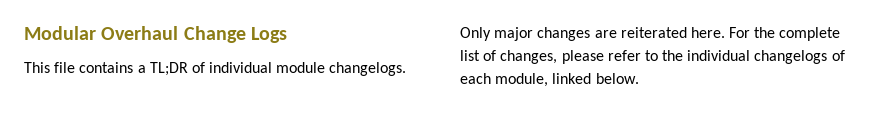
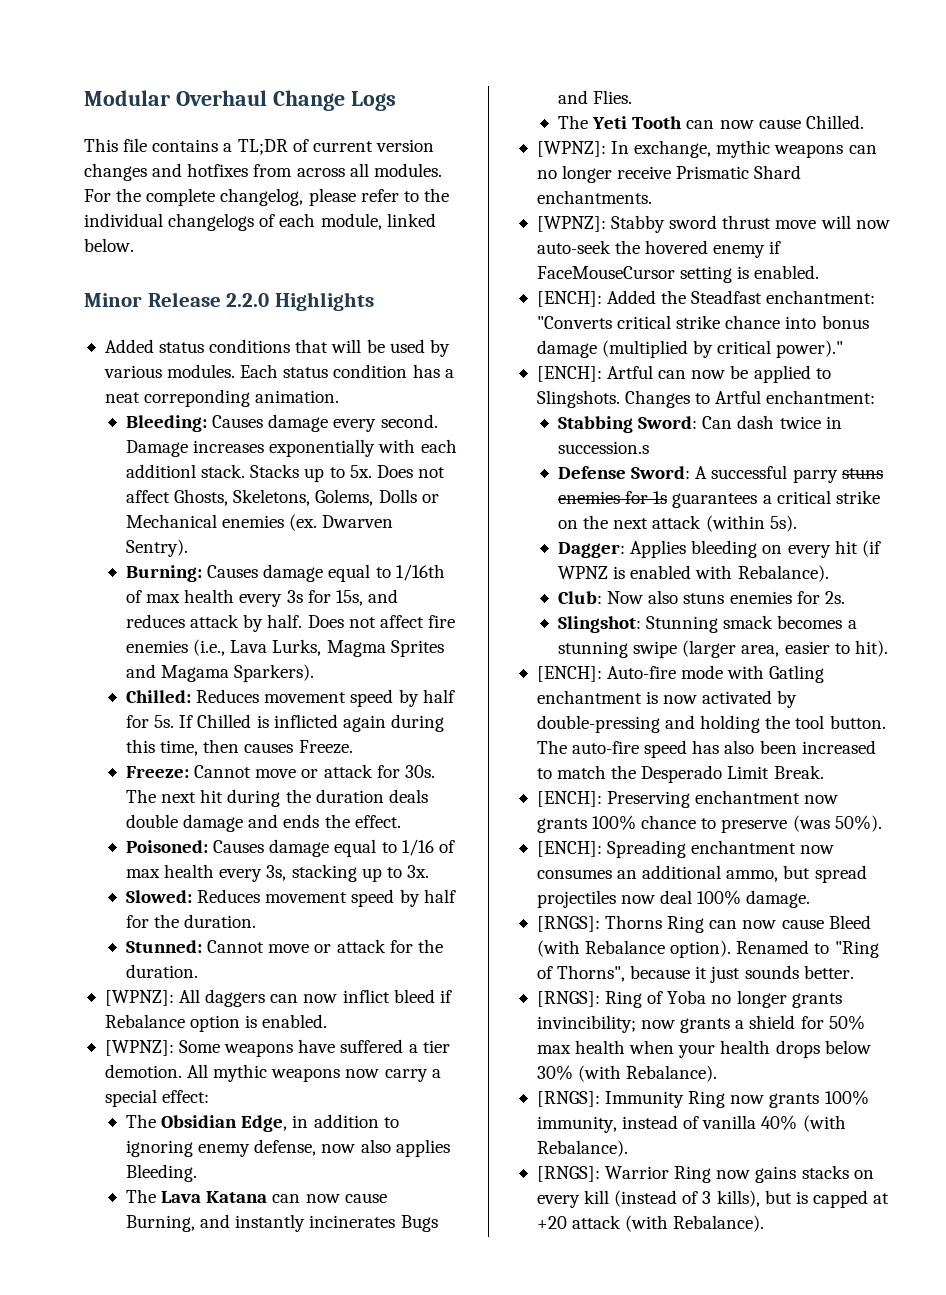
[209,62,407,76] [460,27,841,41] [460,50,558,64] individual module changelogs. Only major changes are reiterated here. For the complete list of changes, -> [312,139,434,152] [84,163,442,181] [84,188,304,206] current version changes and hotfixes from across all modules. For the complete changelog,
(639, 78) none -> [84,292,375,311] [104,339,450,357] [103,364,454,378] [104,389,340,407] [125,414,438,432] [125,439,457,457] [125,464,445,482] [125,489,439,506] [125,514,394,531] [125,539,188,557] [125,564,445,582] [125,589,398,607] [125,614,455,632] [125,639,444,657] [125,664,315,682] [125,689,455,707] [125,714,444,732] [125,739,353,756] [125,764,435,778] [125,789,428,807] [125,814,401,832] [125,839,455,857] [125,864,429,882] [125,889,456,907] [125,914,257,928] [125,939,443,953] [125,964,198,978] [104,989,452,1007] [104,1014,328,1032] [104,1039,450,1057] [104,1064,441,1082] [104,1089,210,1107] [125,1114,399,1132] [125,1139,450,1157] [125,1164,197,1182] [125,1189,387,1203] [125,1214,438,1232] [557,90,633,104] [557,115,864,129] [536,140,877,158] [536,165,802,183] [536,190,652,204] [536,215,890,233] [536,240,782,258] [536,265,820,283] [536,290,876,307] [536,315,869,329] [536,340,844,358] [536,365,831,383] [536,390,876,408] [557,415,842,433] [557,441,649,454] [557,465,883,483] [557,490,880,508] [557,515,797,532] [557,540,881,558] [557,565,829,582] [557,590,845,604] [557,615,857,633] [557,640,888,658] [536,665,825,683] [536,690,798,708] [536,715,886,733] [536,740,876,758] [536,765,824,783] [536,790,839,808] [536,815,882,833] [536,840,835,858] [536,865,867,883] [536,890,811,908] [536,915,871,933] [536,940,879,958] [536,965,854,983] [536,990,842,1008] [536,1015,865,1033] [536,1040,871,1058] [536,1065,718,1082] [536,1090,869,1108] [536,1115,846,1133] [536,1140,628,1157] [536,1165,874,1183] [536,1190,890,1208] [536,1215,765,1232] // Minor Release 2.2.0 Highlights // Added status conditions that will be used by various modules. Each status condition has a neat correponding animation. // Bleeding: Causes damage every second. Damage increases exponentially with each additionl stack. Stacks up to 5x. Does not affect Ghosts, Skeletons, Golems, Dolls or Mechanical enemies (ex. Dwarven Sentry). // Burning: Causes damage equal to 1/16th of max health every 3s for 15s, and reduces attack by half. Does not affect fire enemies (i.e., Lava Lurks, Magma Sprites and Magama Sparkers). // Chilled: Reduces movement speed by half for 5s. If Chilled is inflicted again during this time, then causes Freeze. // Freeze: Cannot move or attack for 30s. The next hit during the duration deals double damage and ends the effect. // Poisoned: Causes damage equal to 1/16 of max health every 3s, stacking up to 3x. // Slowed: Reduces movement speed by half for the duration. // Stunned: Cannot move or attack for the duration. // [WPNZ]: All daggers can now inflict bleed if Rebalance option is enabled. // [WPNZ]: Some weapons have suffered a tier demotion. All mythic weapons now carry a special effect: // The Obsidian Edge, in addition to ignoring enemy defense, now also applies Bleeding. // The Lava Katana can now cause Burning, and instantly incinerates Bugs and Flies. // The Yeti Tooth can now cause Chilled. // [WPNZ]: In exchange, mythic weapons can no longer receive Prismatic Shard enchantments. // [WPNZ]: Stabby sword thrust move will now auto-seek the hovered enemy if FaceMouseCursor setting is enabled. // [ENCH]: Added the Steadfast enchantment: "Converts critical strike chance into bonus damage (multiplied by critical power)." // [ENCH]: Artful can now be applied to Slingshots. Changes to Artful enchantment: // Stabbing Sword: Can dash twice in succession.s // Defense Sword: A successful parry stuns enemies for 1s guarantees a critical strike on the next attack (within 5s). // Dagger: Applies bleeding on every hit (if WPNZ is enabled with Rebalance). // Club: Now also stuns enemies for 2s. // Slingshot: Stunning smack becomes a stunning swipe (larger area, easier to hit). // [ENCH]: Auto-fire mode with Gatling enchantment is now activated by double-pressing and holding the tool button. The auto-fire speed has also been increased to match the Desperado Limit Break. // [ENCH]: Preserving enchantment now grants 100% chance to preserve (was 50%). // [ENCH]: Spreading enchantment now consumes an additional ammo, but spread projectiles now deal 100% damage. // [RNGS]: Thorns Ring can now cause Bleed (with Rebalance option). Renamed to "Ring of Thorns", because it just sounds better. // [RNGS]: Ring of Yoba no longer grants invincibility; now grants a shield for 50% max health when your health drops below 30% (with Rebalance). // [RNGS]: Immunity Ring now grants 100% immunity, instead of vanilla 40% (with Rebalance). // [RNGS]: Warrior Ring now gains stacks on every kill (instead of 3 kills), but is capped at +20 attack (with Rebalance).

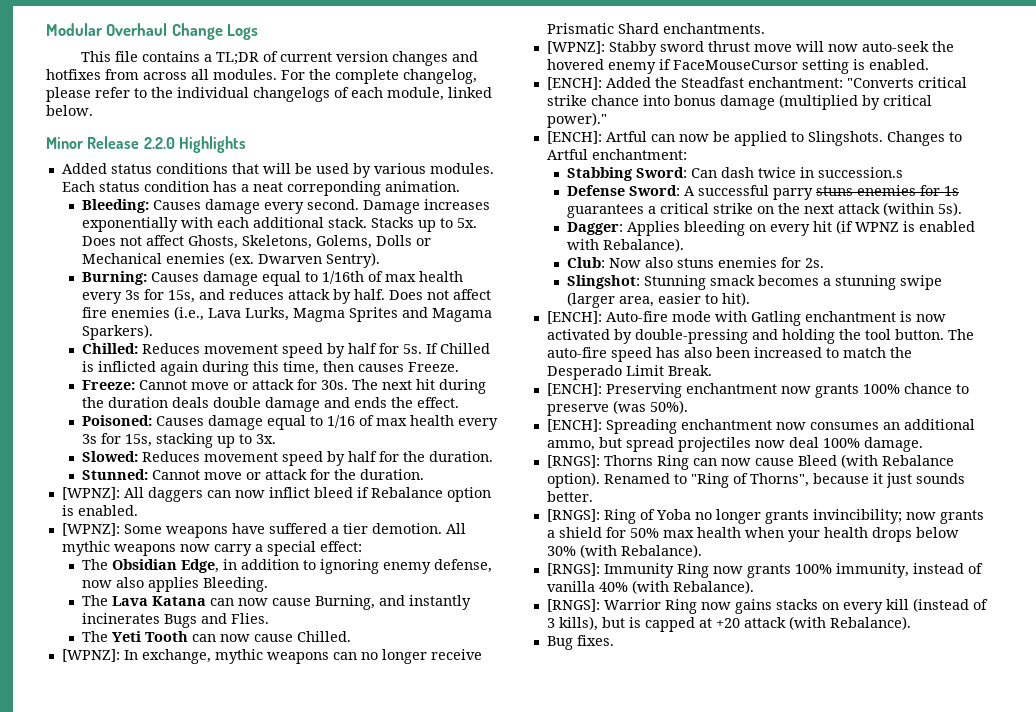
[125,464,196,478] additionl -> [252,217,324,228] additional
[266,865,287,881] 3s, -> [81,433,152,447] 3s for 15s,
(765, 1223) none -> [546,635,614,650] // Bug fixes.

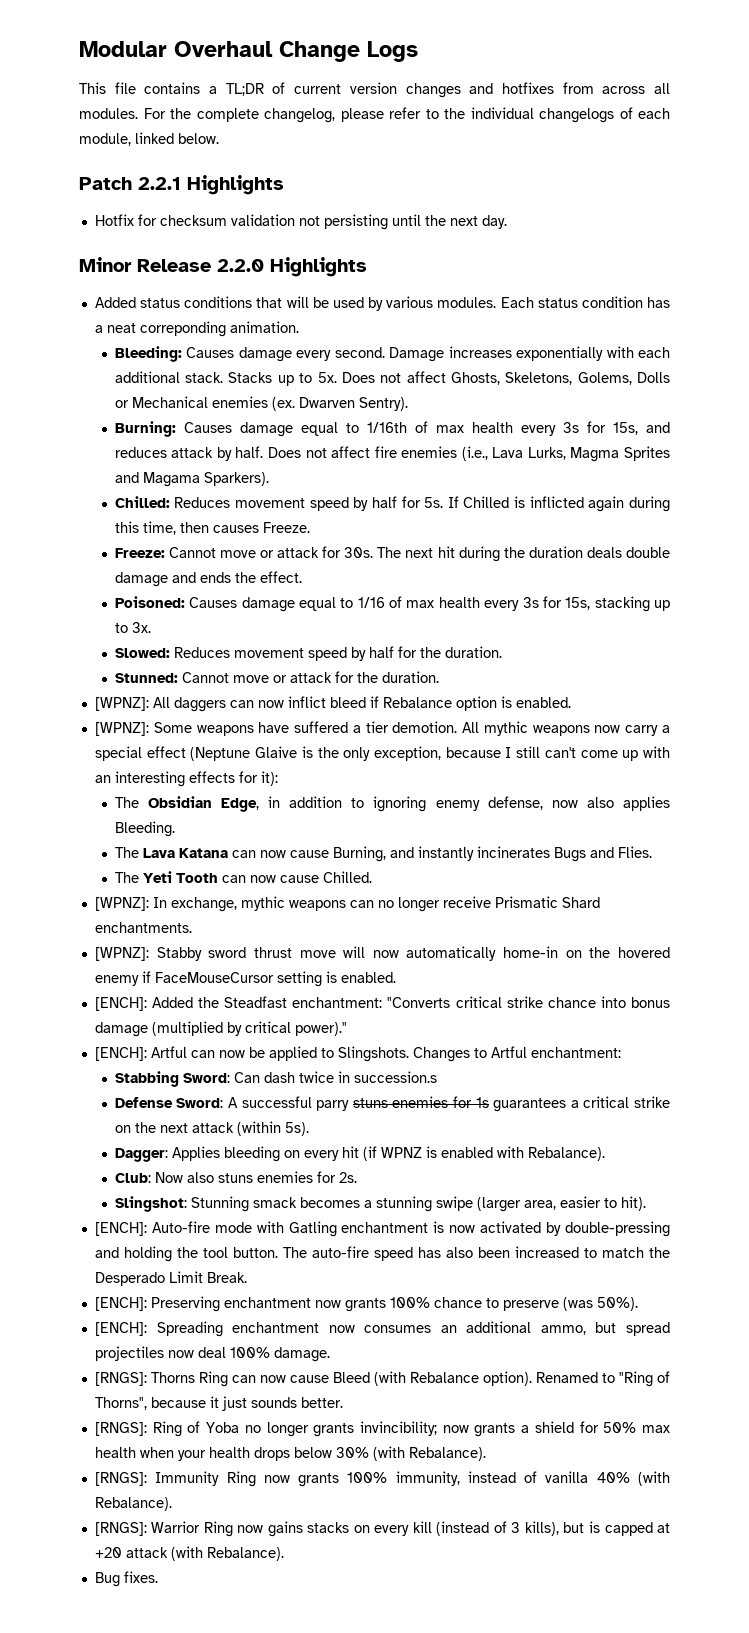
(93, 110) none -> [79,175,284,195] [94,214,507,230] // Patch 2.2.1 Highlights // Hotfix for checksum validation not persisting until the next day.
[319,541,362,552] effect: -> [146,746,671,761] [94,771,278,787] effect (Neptune Glaive is the only exception, because I still can't come up with an interesting effects for it):
[861,41,929,52] auto-seek -> [406,946,582,961] automatically home-in on

